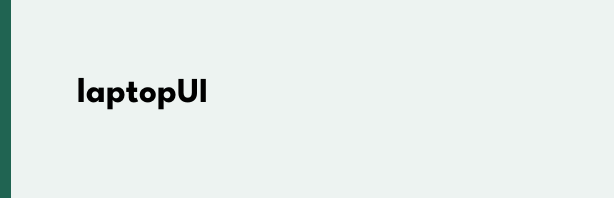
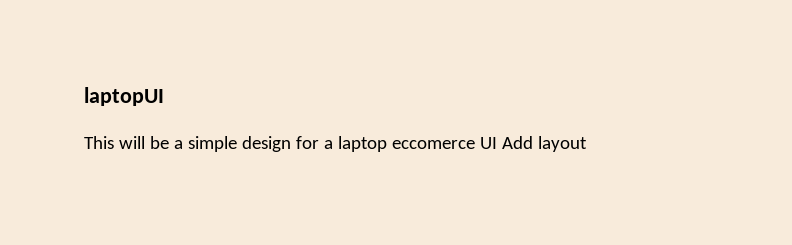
(208, 93) none -> [84,136,587,152] // This will be a simple design for a laptop eccomerce UI Add layout

